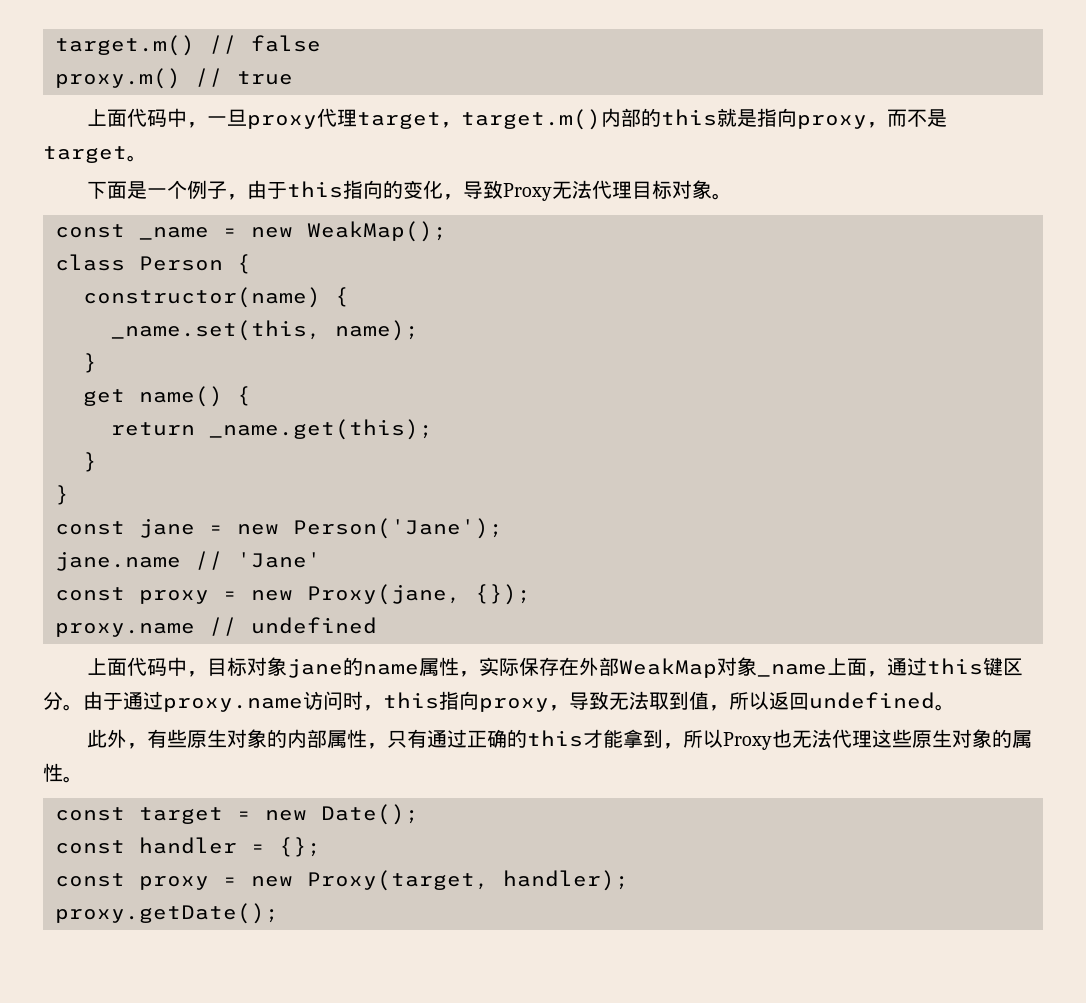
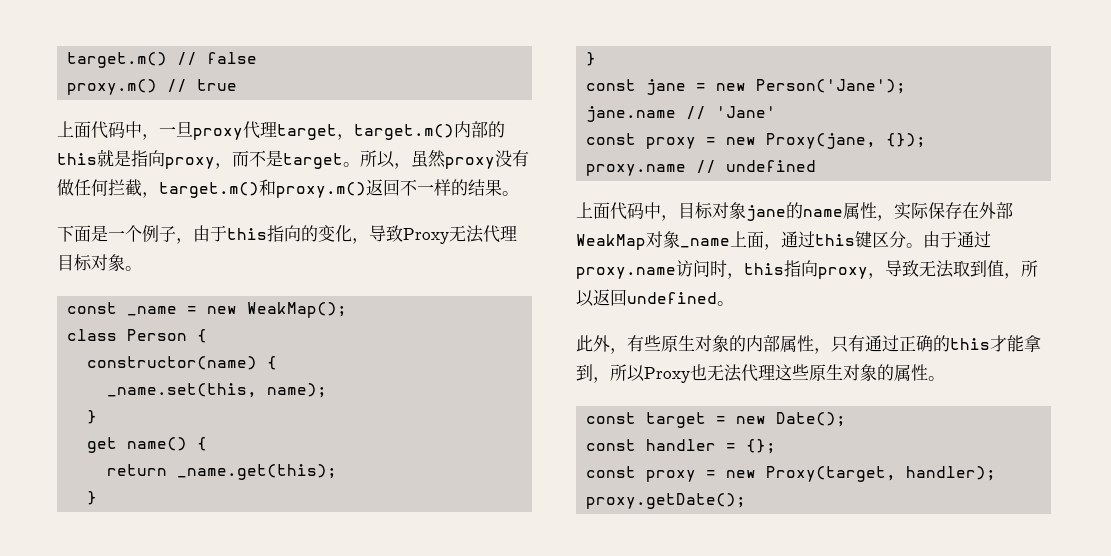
(147, 158) none -> [360,150,529,169] [57,179,519,198] 所以，虽然proxy没有做任何拦截，target.m()和proxy.m()返回不一样的结果。

